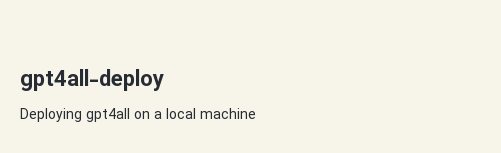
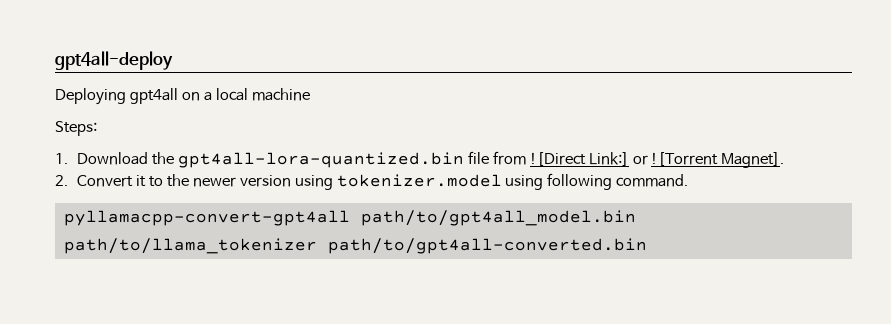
(256, 113) none -> [55,121,97,136] [55,151,785,168] [55,173,689,190] [63,210,636,226] [63,238,647,254] // Steps: // 1. Download the gpt4all-lora-quantized.bin file from ![Direct Link:] or ![Torrent Magnet]. // 2. Convert it to the newer version using tokenizer.model using following command. // pyllamacpp-convert-gpt4all path/to/gpt4all_model.bin path/to/llama_tokenizer path/to/gpt4all-converted.bin

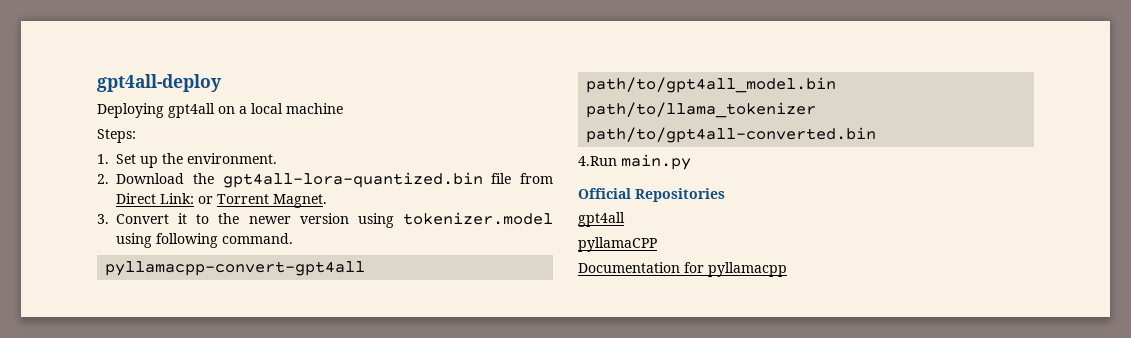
(68, 158) none -> [116,153,277,168] [97,174,109,184] Set up the environment. // 2.
[529,152,785,168] [55,175,68,186] ![Direct Link:] or ![Torrent Magnet]. // 2. -> [116,193,327,208] [97,214,109,224] Direct Link: or Torrent Magnet. // 3.
(647, 246) none -> [578,154,691,170] [578,188,725,202] [578,212,625,227] [578,237,657,252] [578,262,787,277] // 4.Run main.py // Official Repositories // gpt4all // pyllamaCPP // Documentation for pyllamacpp

